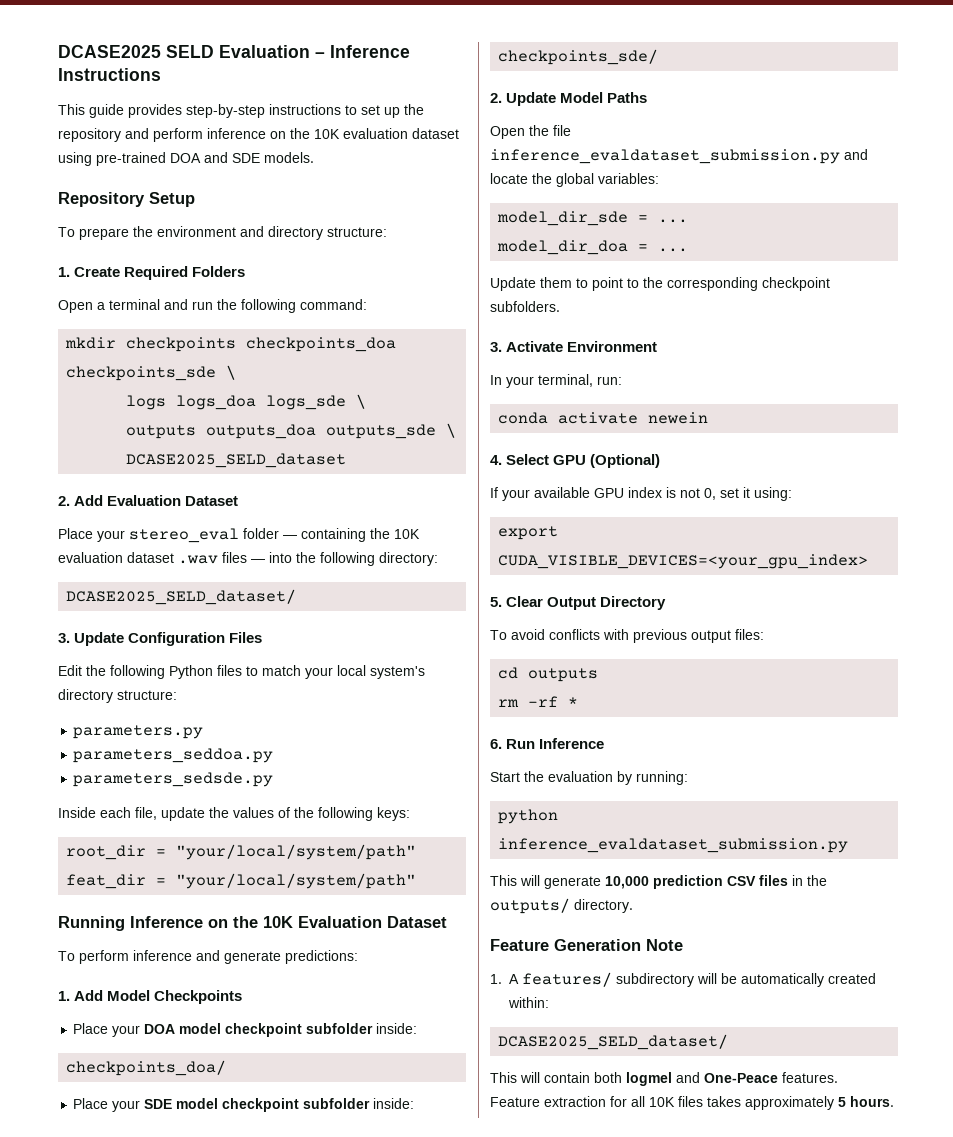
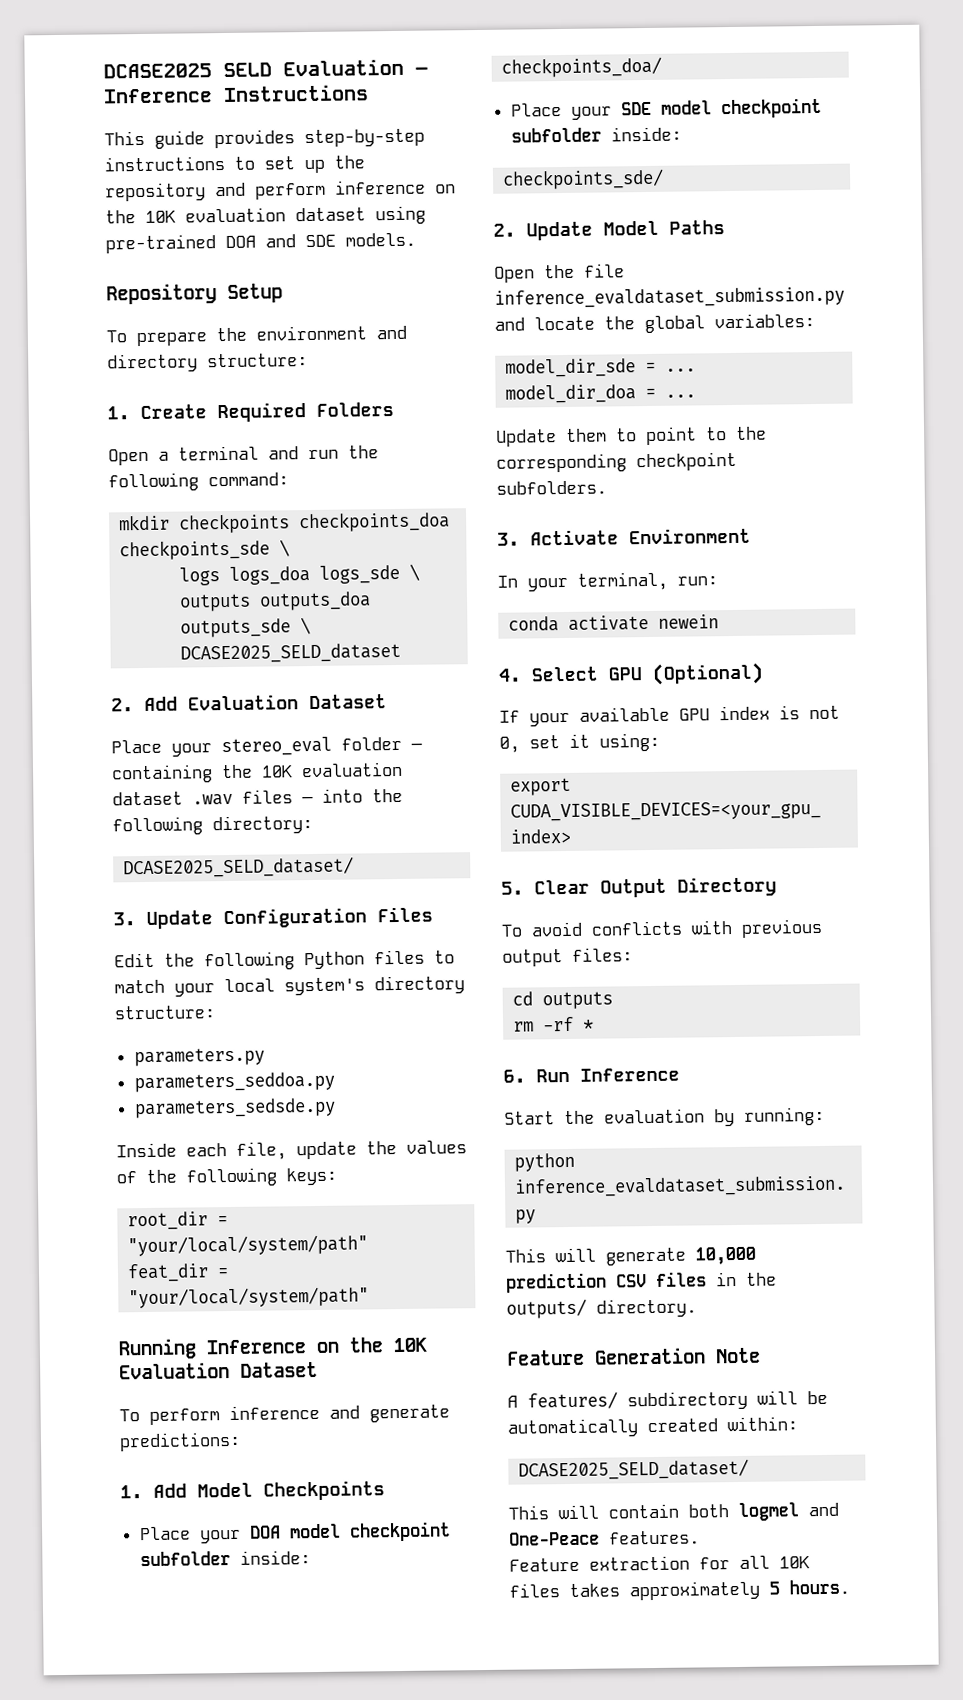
[490,974,502,984] 1. -> (761, 1355) none

